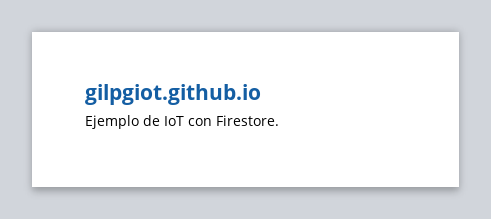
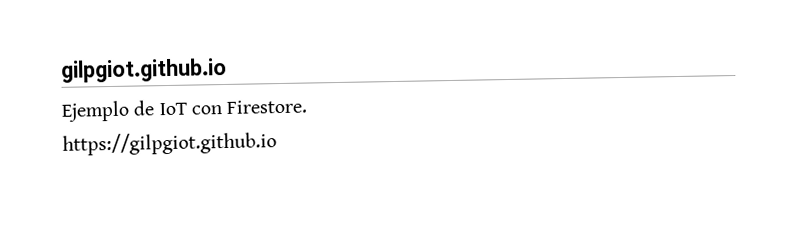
(279, 120) none -> [62,131,277,156] // https://gilpgiot.github.io

